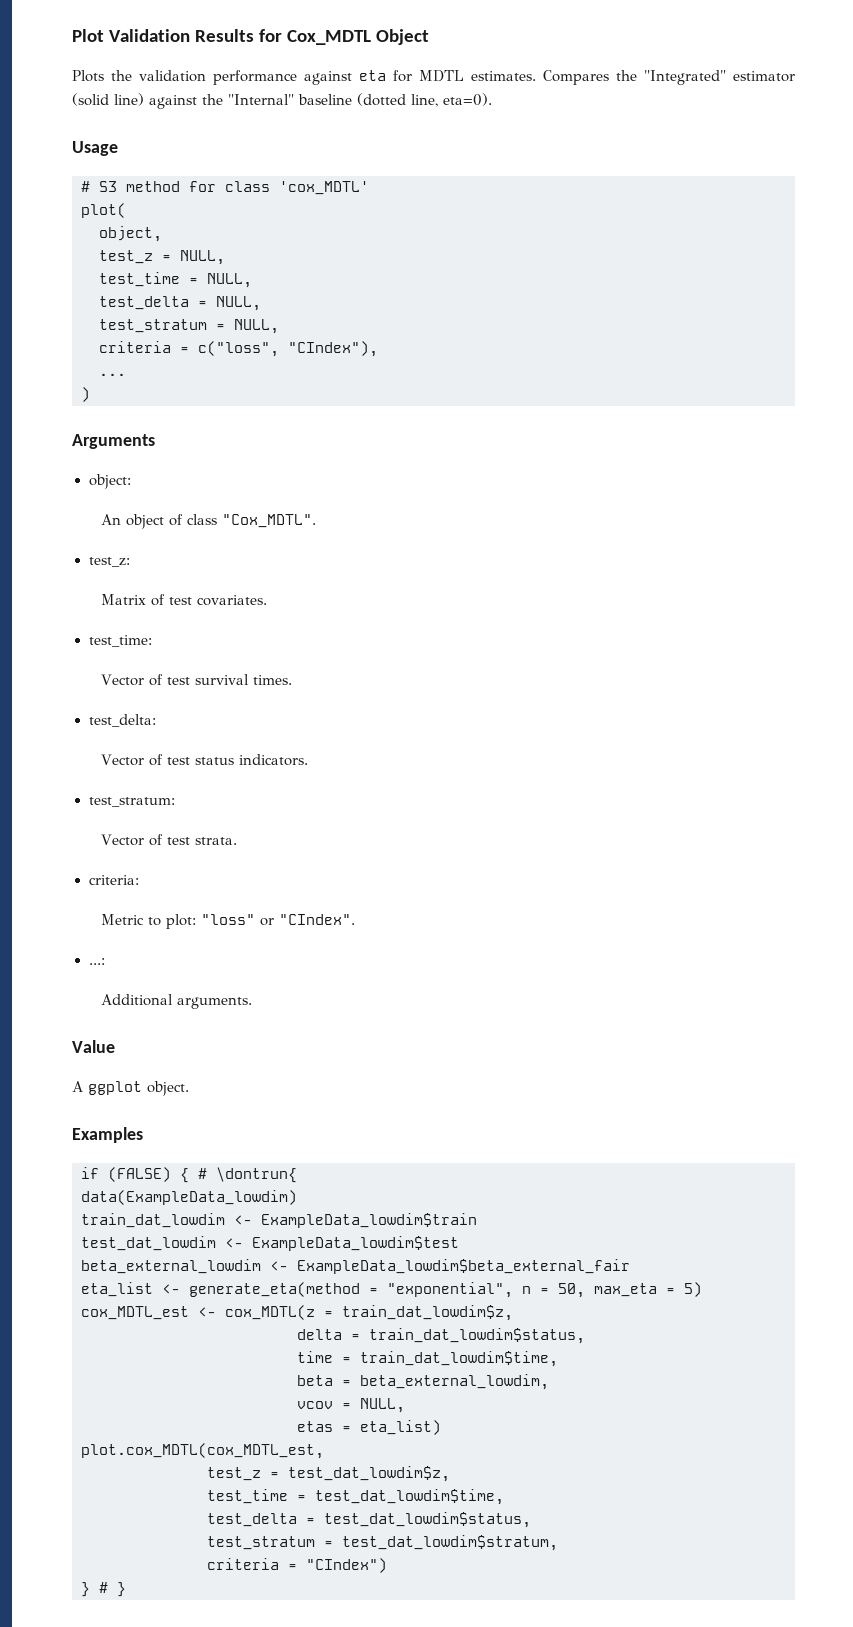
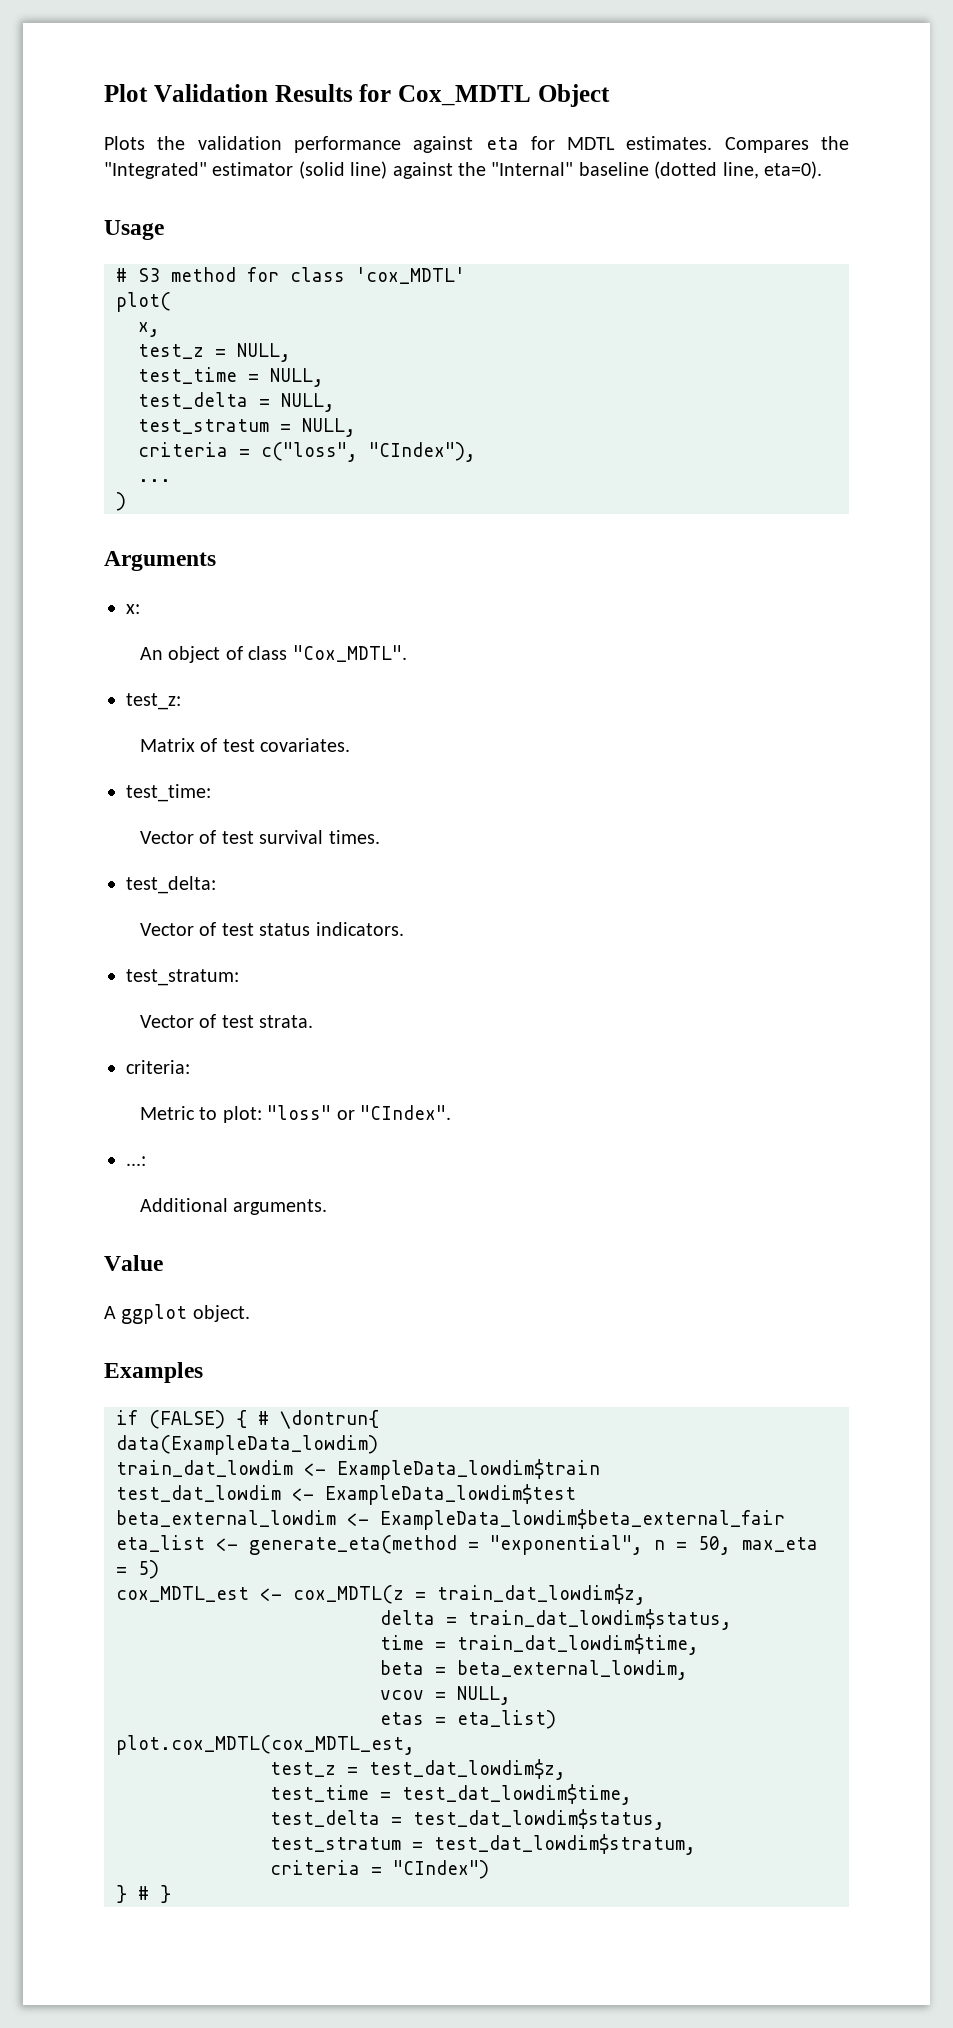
[99,226,162,242] object, -> [138,322,160,337] x,
[88,474,131,489] object: -> [126,604,140,614] x:

